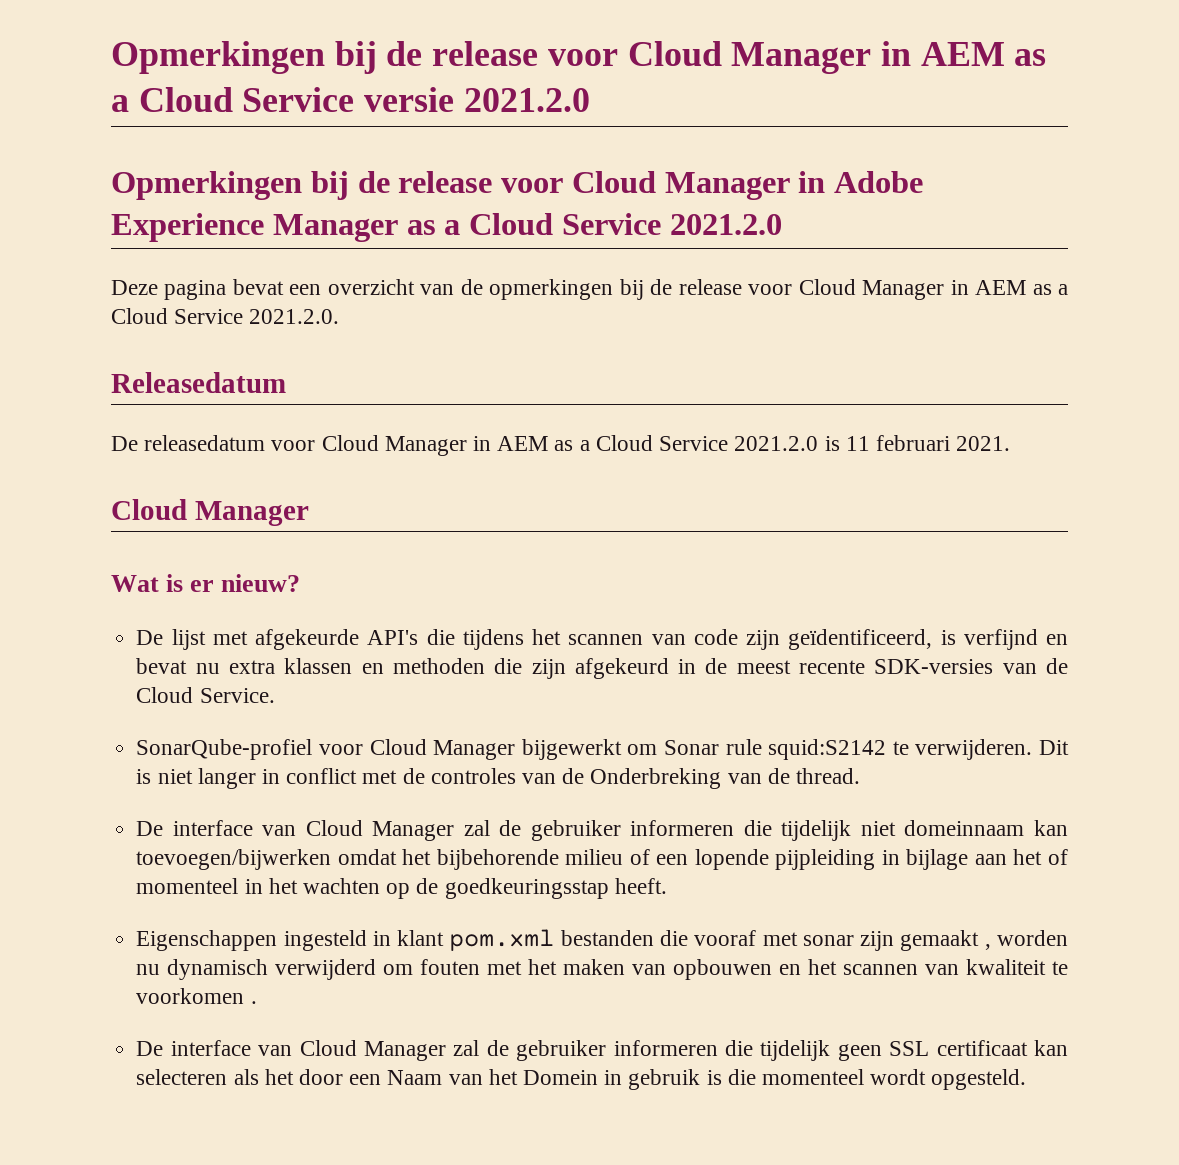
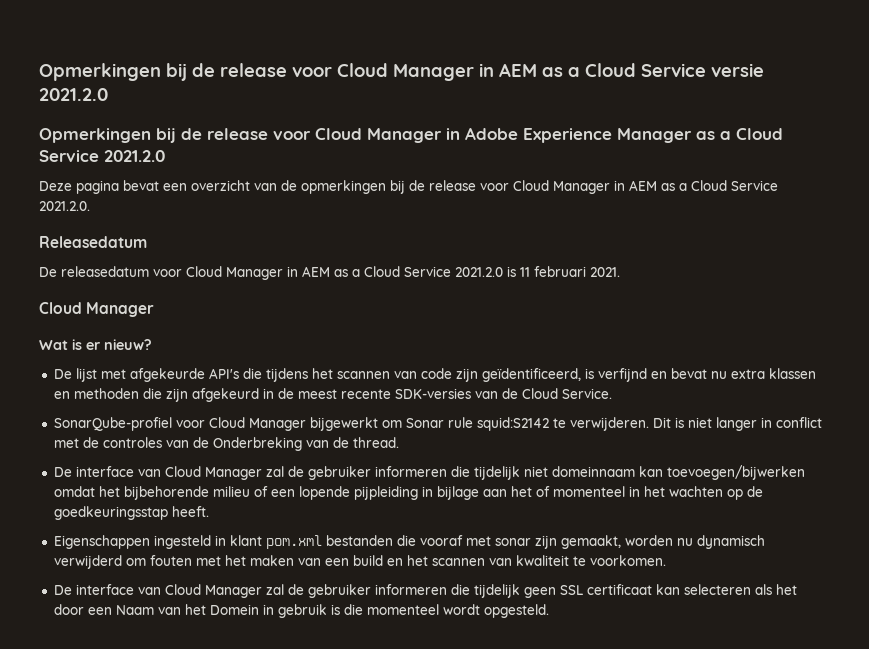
[900,930,991,951] gemaakt , -> [560,535,621,549] gemaakt,
[673,959,773,980] opbouwen -> [324,555,383,566] een build
[136,988,257,1004] voorkomen . -> [589,555,666,566] voorkomen.

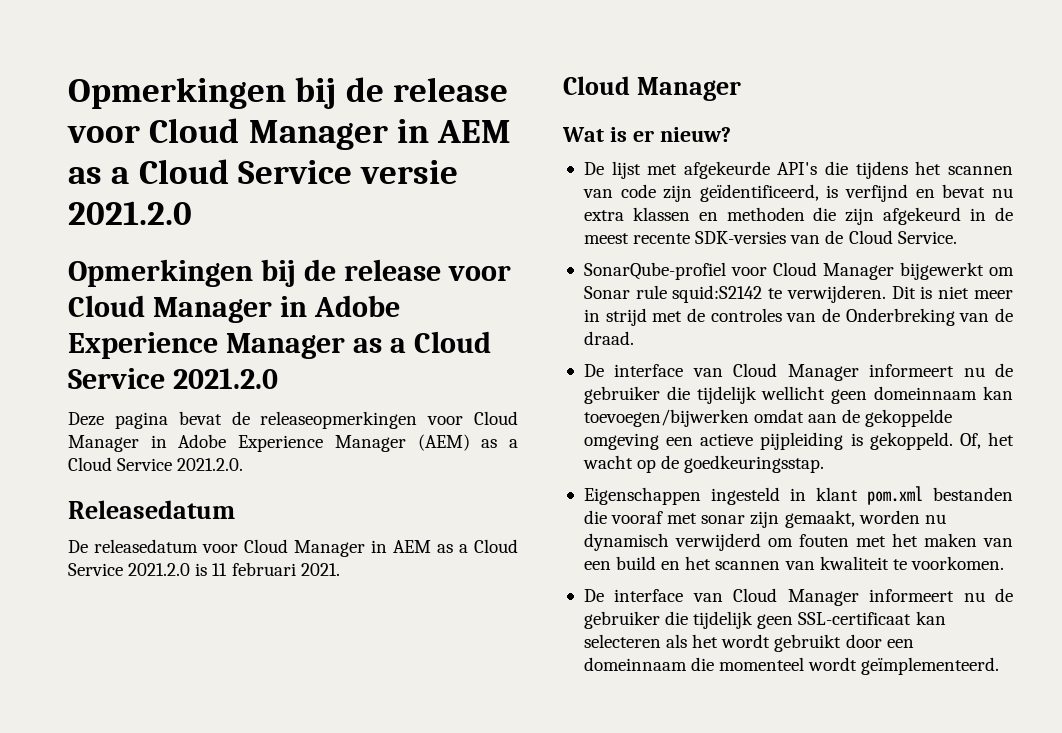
[163,180,657,194] een overzicht van de opmerkingen bij de release voor Cloud Manager in AEM -> [231,411,518,429] [68,434,470,452] de releaseopmerkingen voor Cloud Manager in Adobe Experience Manager (AEM)
[715,417,822,431] langer in conflict -> [974,290,1013,299] [583,308,647,326] meer in strijd
[352,437,399,448] [53,466,548,480] thread. // De interface van Cloud Manager zal de gebruiker informeren die tijdelijk niet -> [583,331,634,345] [583,363,1014,381] [583,386,868,404] draad. // De interface van Cloud Manager informeert nu de gebruiker die tijdelijk wellicht geen
[98,486,763,500] [53,506,209,520] het bijbehorende milieu of een lopende pijpleiding in bijlage aan het of momenteel in het wachten op de goedkeuringsstap heeft. -> [808,409,953,427] [583,432,1014,450] [582,455,825,473] aan de gekoppelde omgeving een actieve pijpleiding is gekoppeld. Of, het wacht op de goedkeuringsstap.
[265,584,447,598] zal de gebruiker informeren -> [869,588,1014,602] [583,611,660,629] informeert nu de gebruiker
[559,584,652,595] SSL certificaat -> [798,612,912,625] SSL-certificaat
[53,604,340,618] door een Naam van het Domein in gebruik is -> [721,634,914,652] [583,657,687,671] wordt gebruikt door een domeinnaam
[483,604,549,618] opgesteld. -> [861,657,1000,675] geïmplementeerd.

